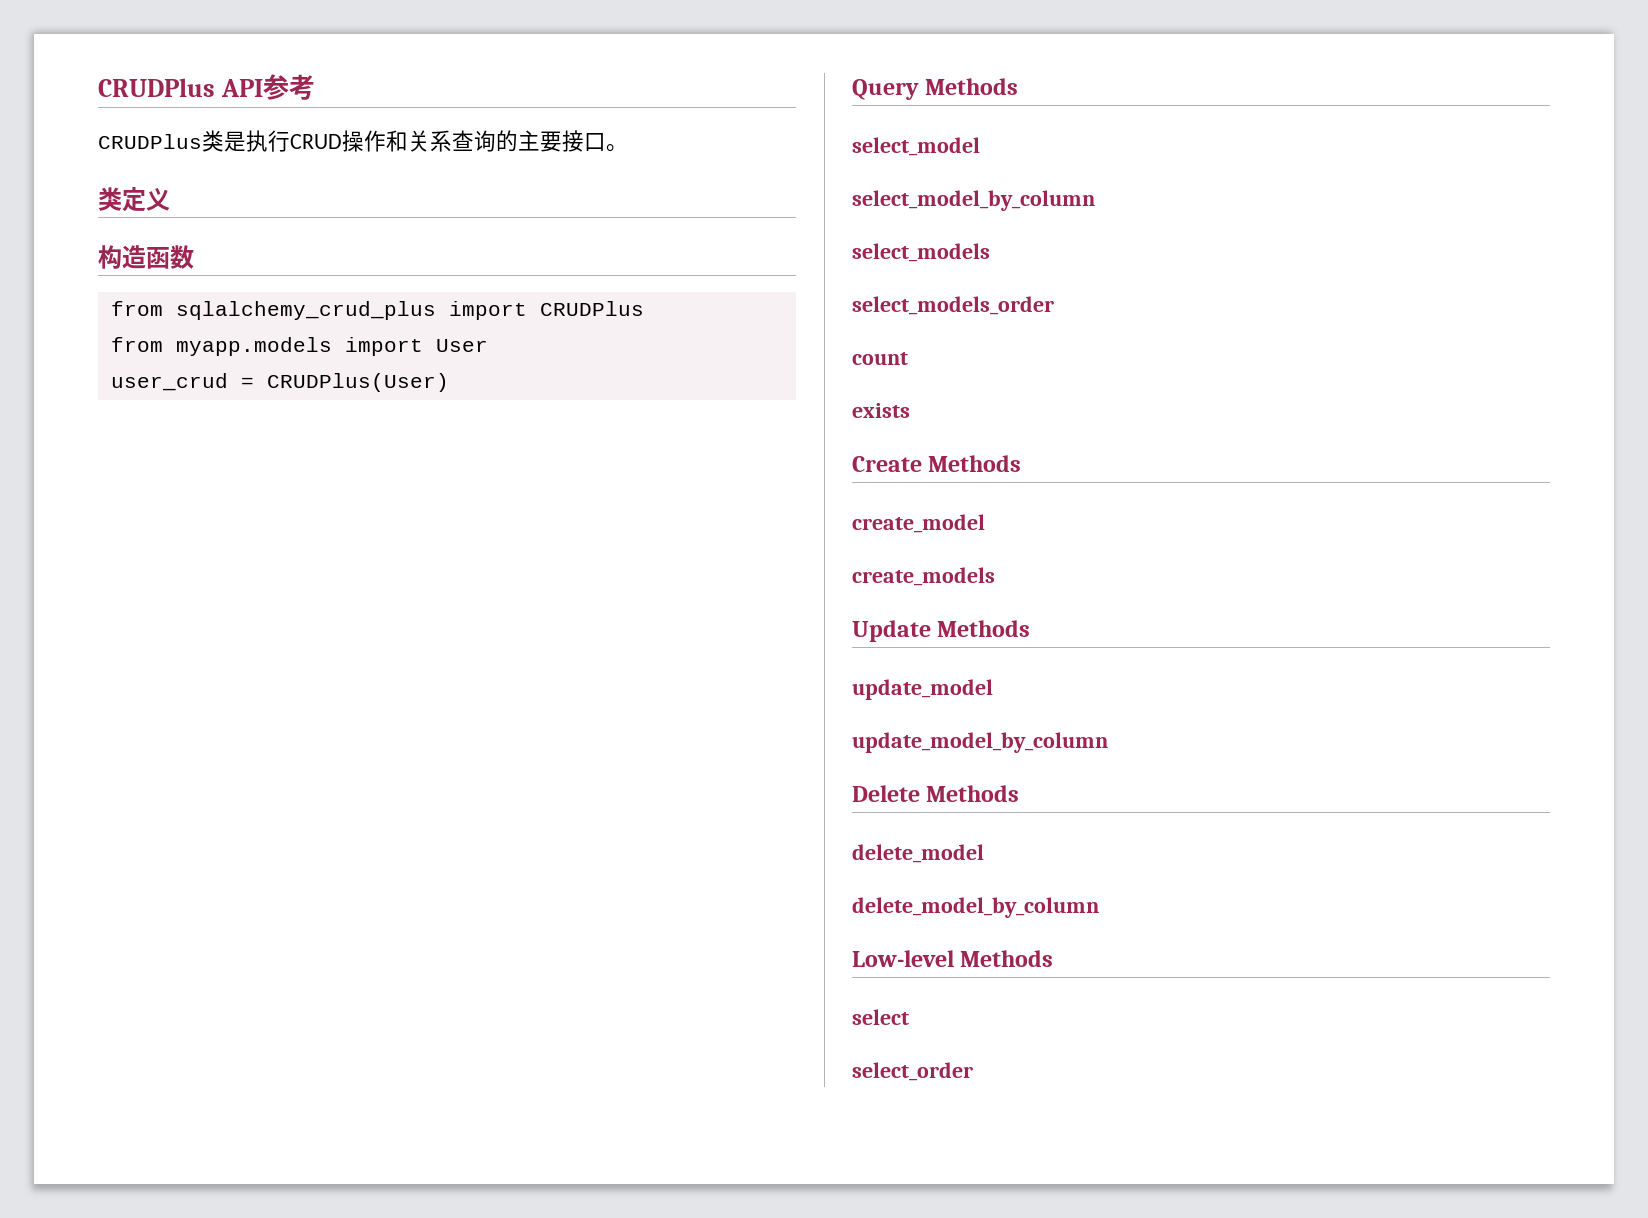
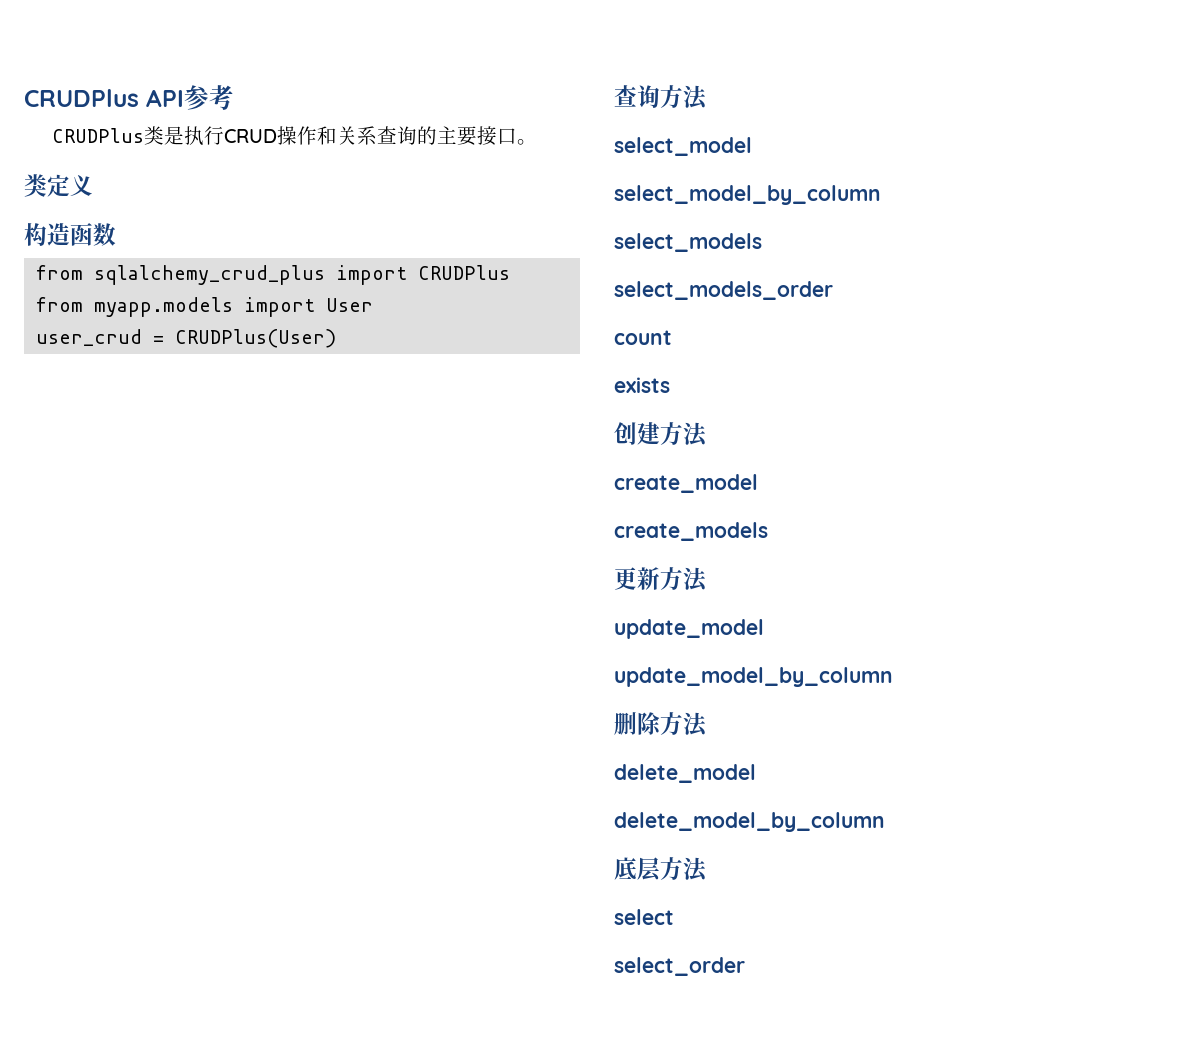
[852,78,1019,100] Query Methods -> [614,85,708,110] 查询方法
[852,455,1022,472] Create Methods -> [614,422,708,447] 创建方法
[852,620,1031,642] Update Methods -> [614,567,708,592] 更新方法
[852,785,1020,802] Delete Methods -> [614,712,708,737] 删除方法
[852,950,1054,967] Low-level Methods -> [614,857,708,882] 底层方法

